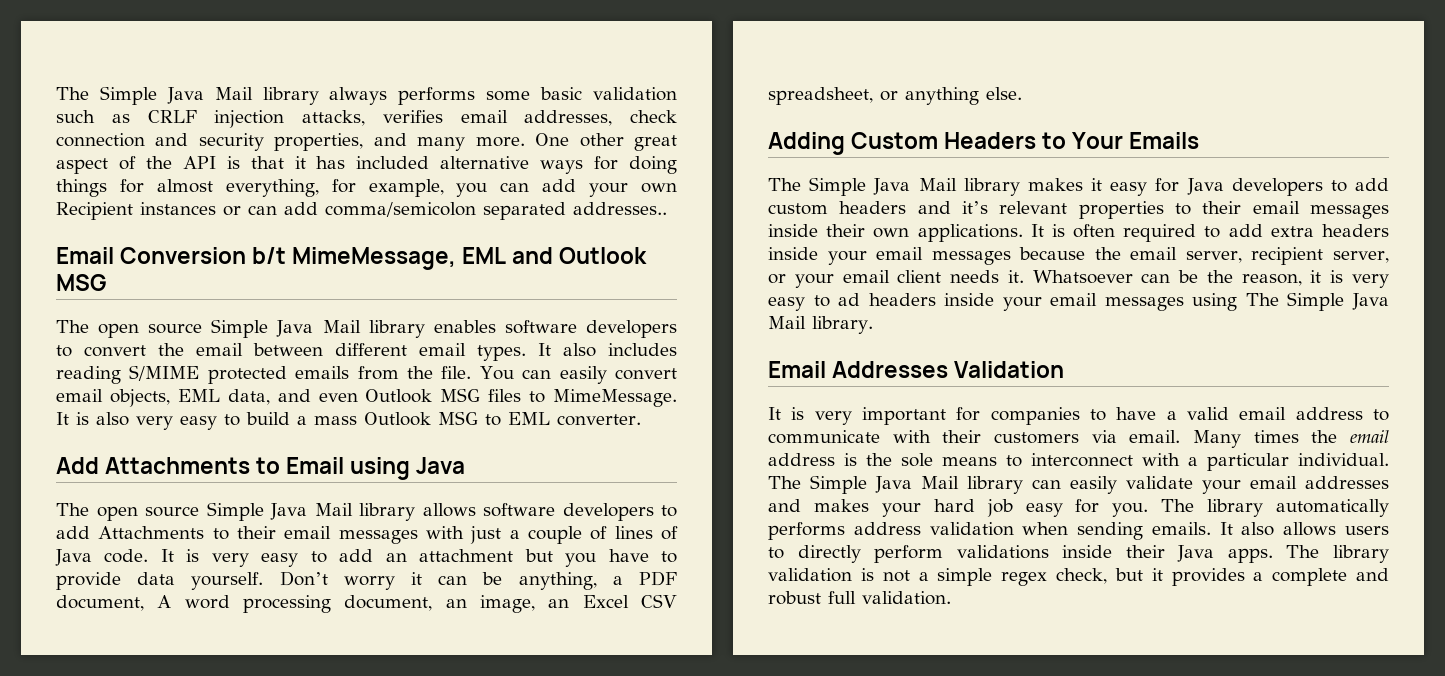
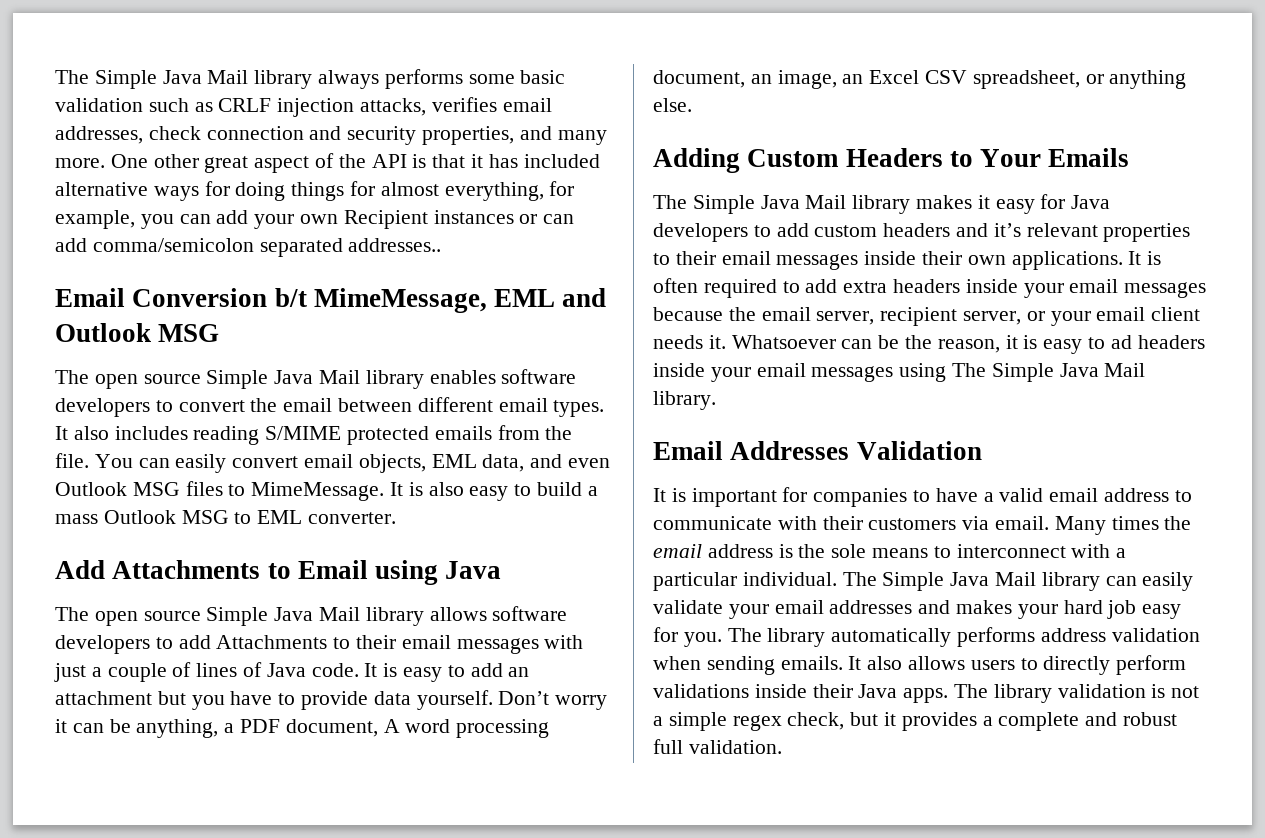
[136,416,173,430] very -> (464, 489) none
[211,553,249,567] very -> (398, 670) none
[1352,274,1389,288] very -> (1038, 342) none
[814,411,852,425] very -> (686, 495) none

